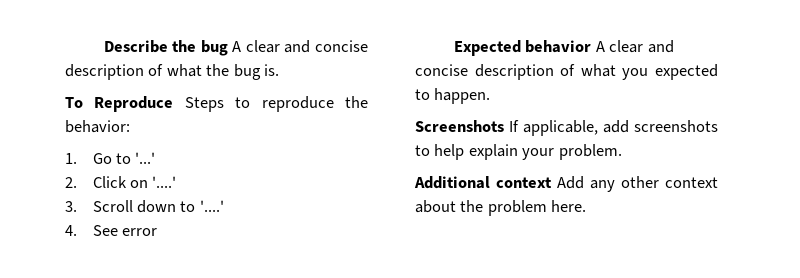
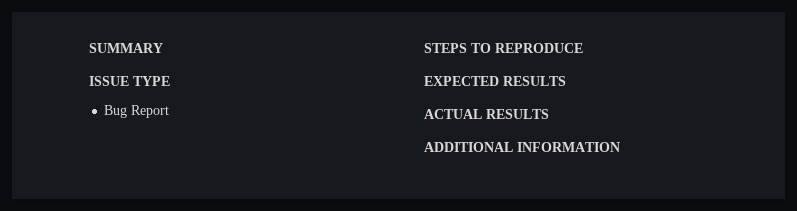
[103,40,368,56] [65,64,280,80] [65,96,368,112] [65,120,130,133] [65,152,156,164] [65,176,177,188] [65,200,224,213] [65,225,158,236] [453,40,674,56] [415,64,718,80] [415,88,491,104] [415,120,718,136] [415,144,622,160] [414,176,718,192] [415,200,587,216] Describe the bug A clear and concise description of what the bug is. // To Reproduce Steps to reproduce the behavior: // 1. Go to '...' // 2. Click on '....' // 3. Scroll down to '....' // 4. See error // Expected behavior A clear and concise description of what you expected to happen. // Screenshots If applicable, add screenshots to help explain your problem. // Additional context Add any other context about the problem here. -> [89,43,163,53] [89,76,170,86] [104,105,170,118] [424,43,583,53] [424,76,566,86] [424,109,549,119] [424,142,620,152] SUMMARY // ISSUE TYPE // Bug Report // STEPS TO REPRODUCE // EXPECTED RESULTS // ACTUAL RESULTS // ADDITIONAL INFORMATION

